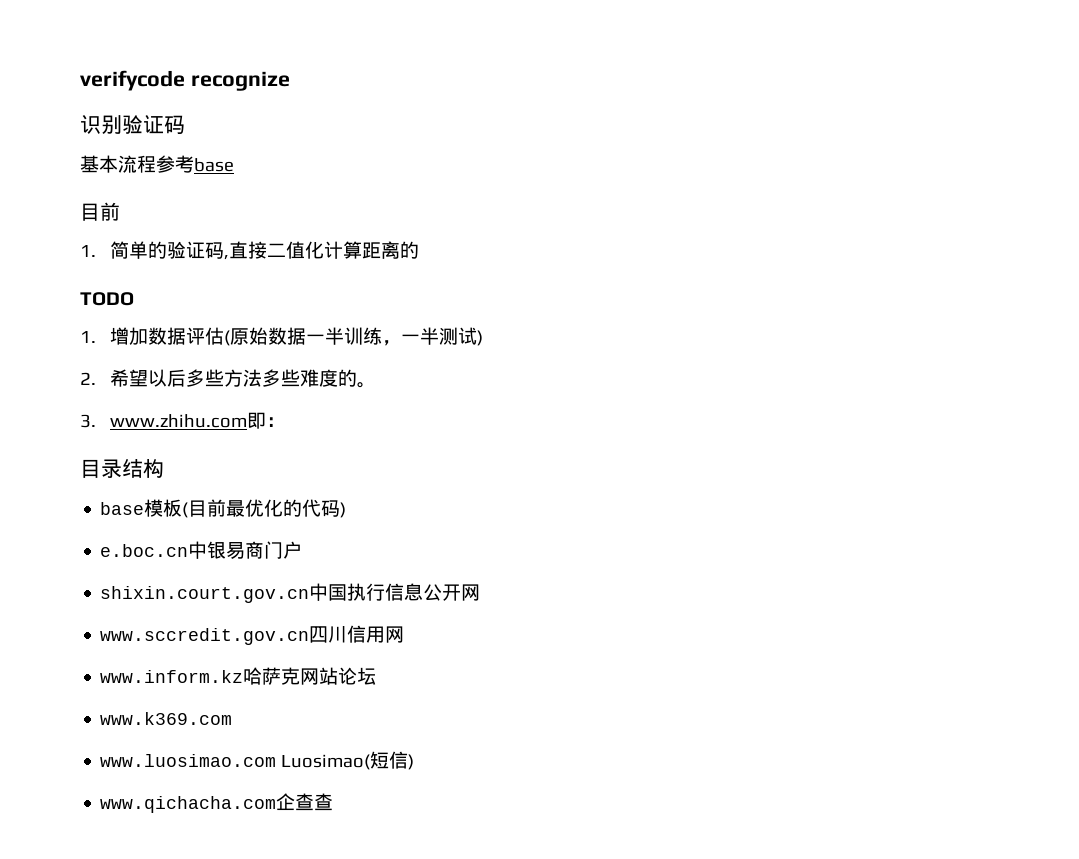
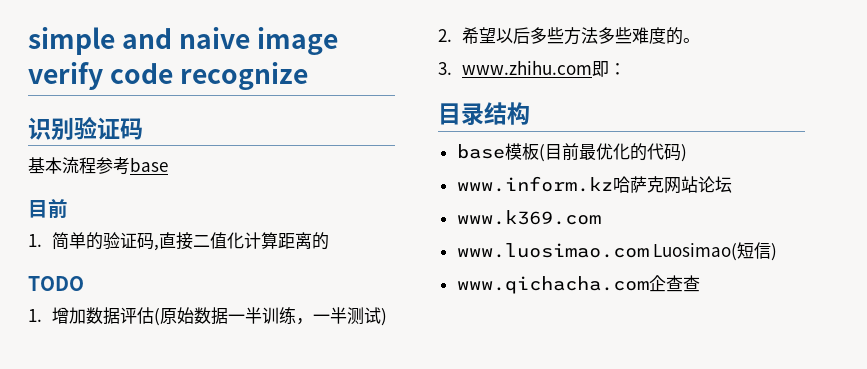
[80,70,185,91] verifycode -> [28,27,339,55] [28,62,174,90] simple and naive image verify code
[100,541,303,559] [100,583,481,603] [100,625,405,645] // e.boc.cn中银易商门户 // shixin.court.gov.cn中国执行信息公开网 // www.sccredit.gov.cn四川信用网 -> (687, 153) none

